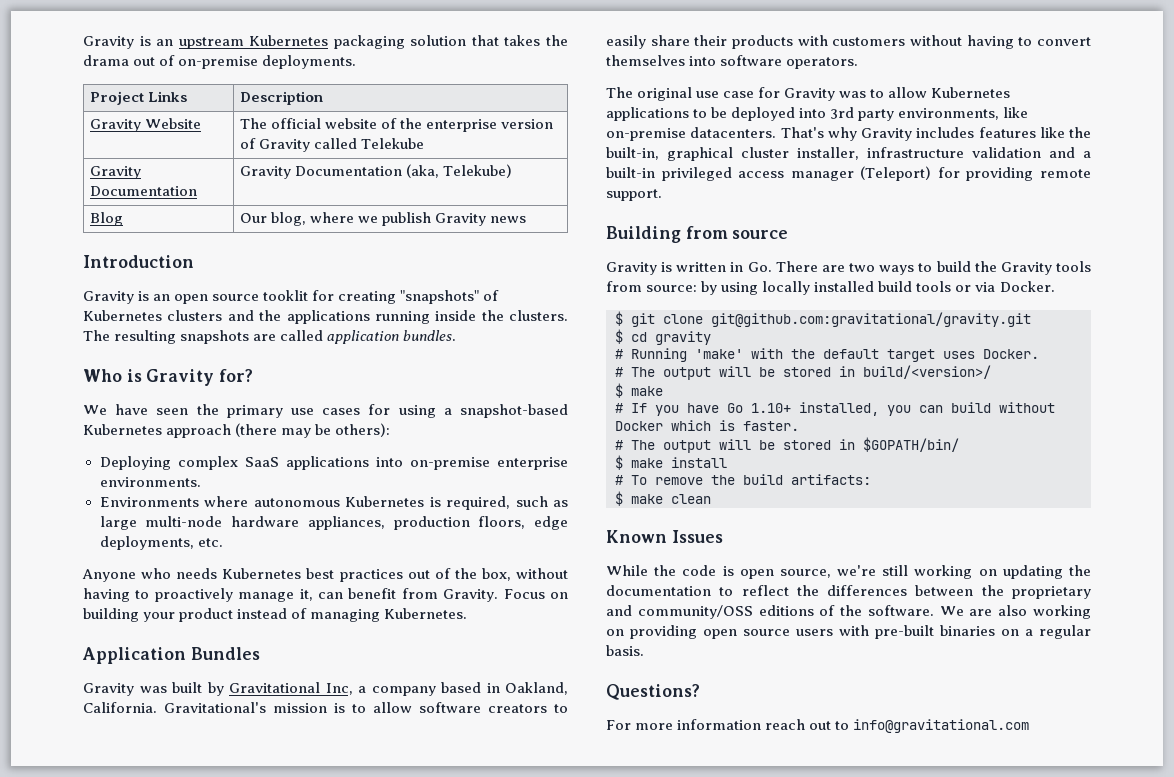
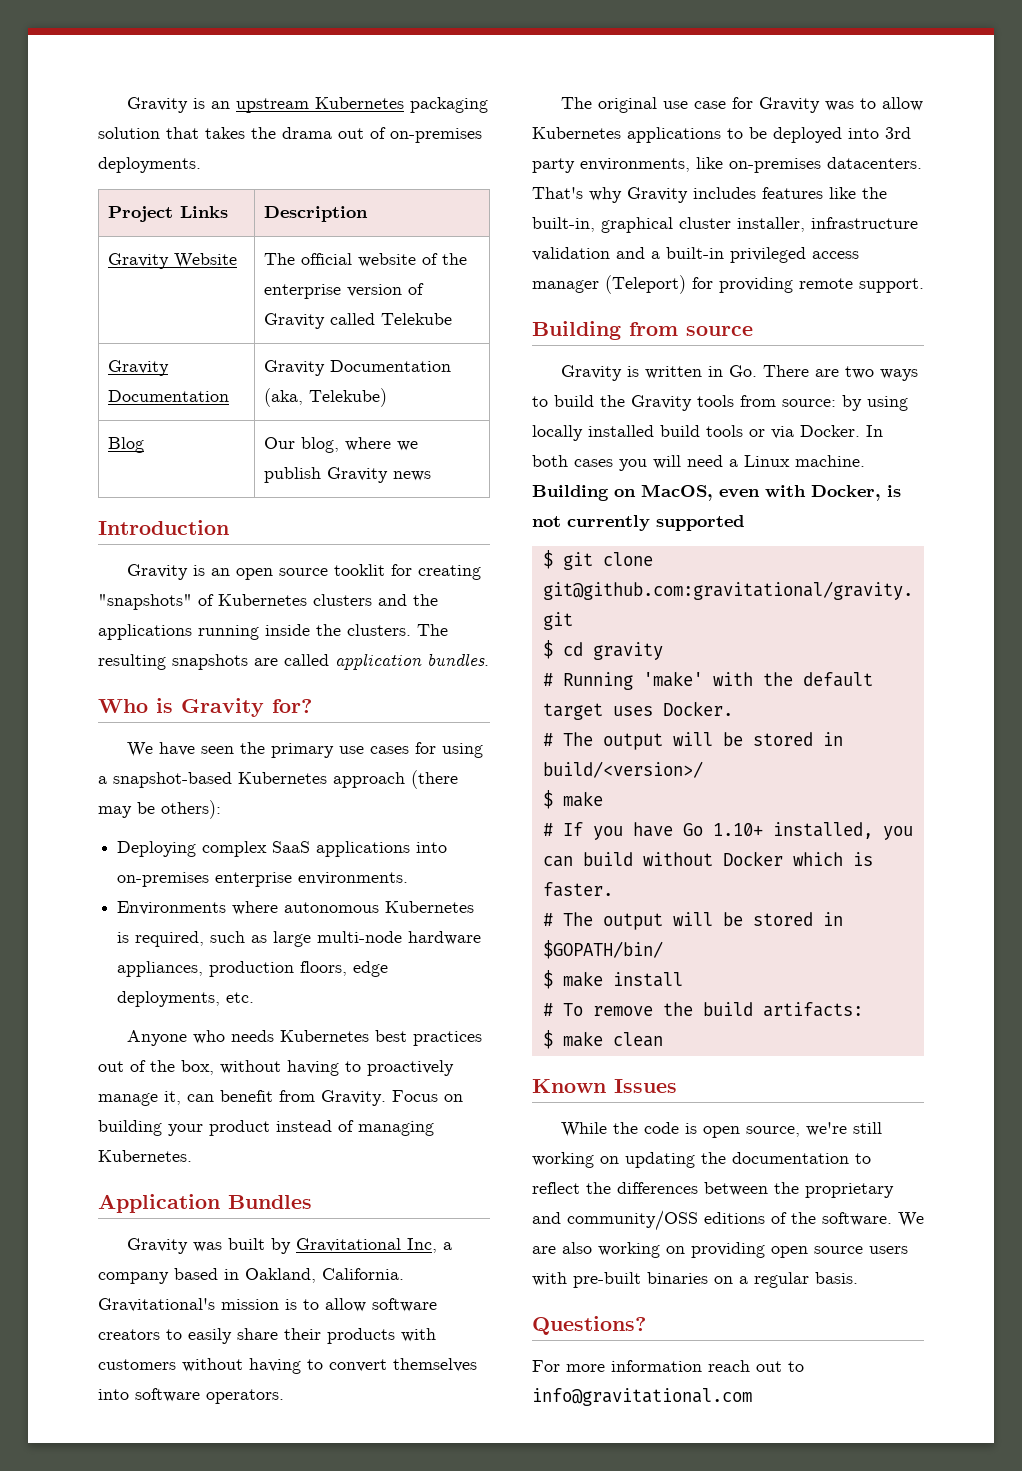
[178,56,259,69] on-premise -> [390,128,482,143] on-premises
[409,457,490,470] on-premise -> [117,872,210,887] on-premises
[606,128,686,141] on-premise -> [729,158,821,173] on-premises
(1055, 286) none -> [866,425,883,437] [532,455,865,471] [532,484,901,501] [532,515,744,531] In both cases you will need a Linux machine. Building on MacOS, even with Docker, is not currently supported

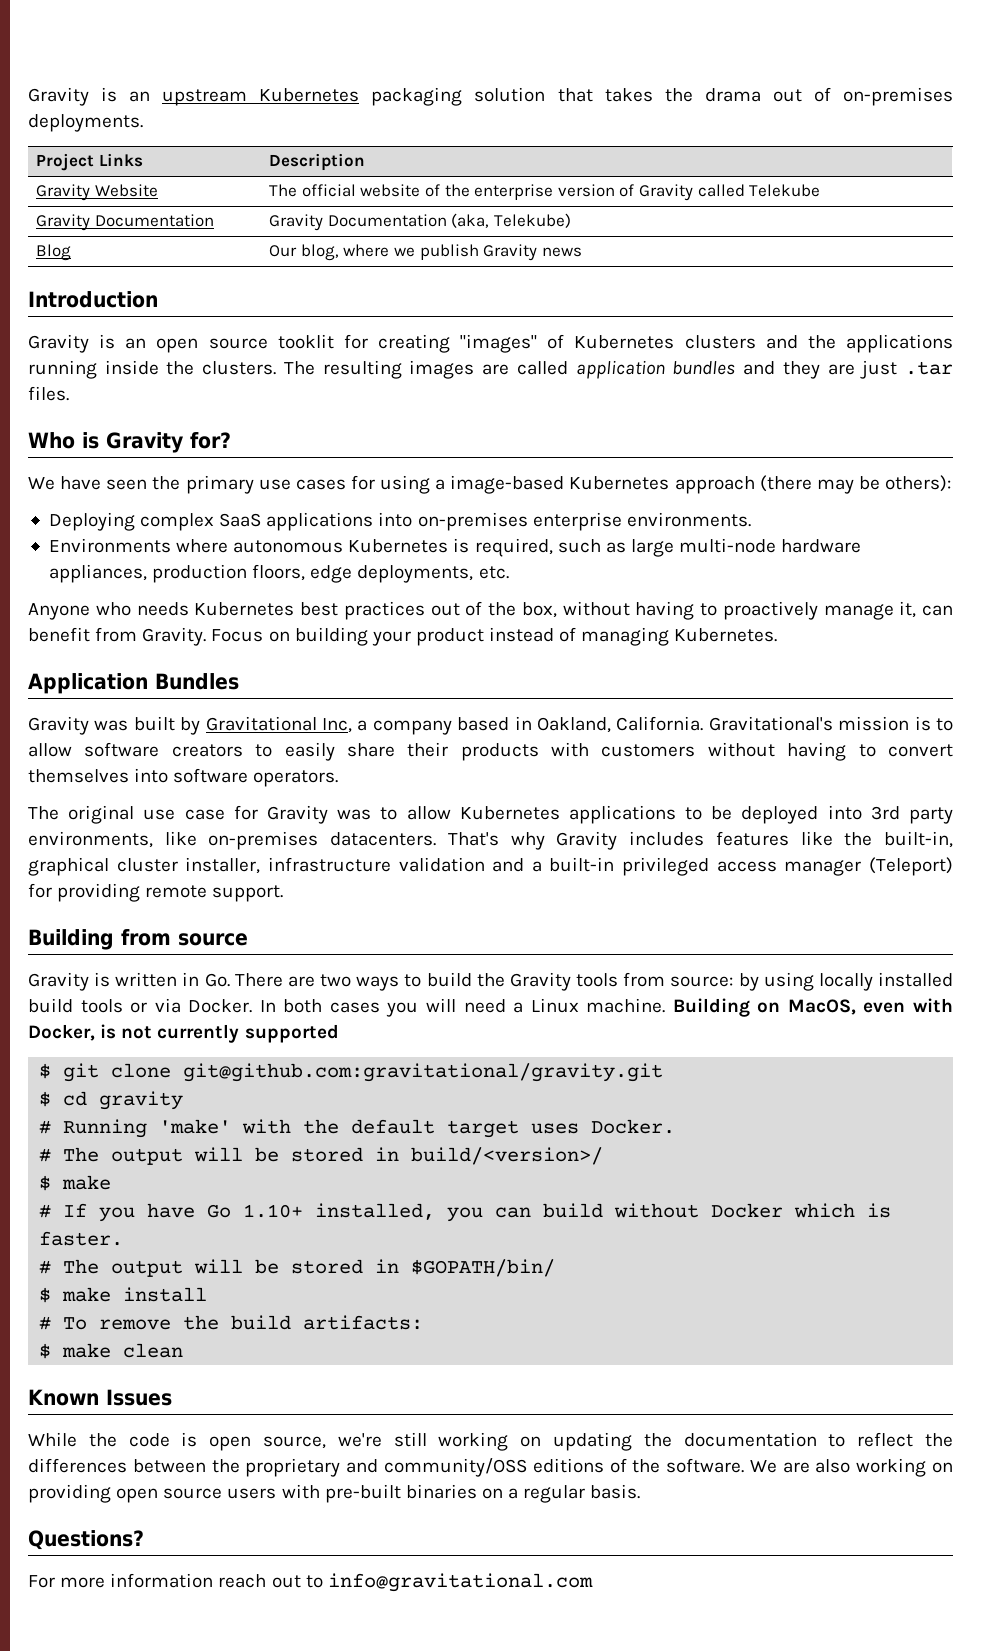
[98,594,192,610] "snapshots" -> [460,334,538,353] "images"
[172,654,248,670] snapshots -> [409,360,475,379] images
[427,653,489,666] bundles. -> [672,360,954,379] [28,386,69,401] bundles and they are just .tar files.
[113,772,232,788] snapshot-based -> [450,475,565,494] image-based

